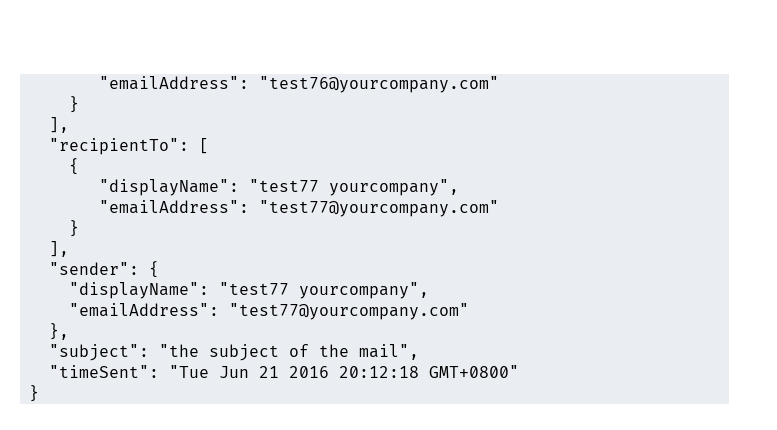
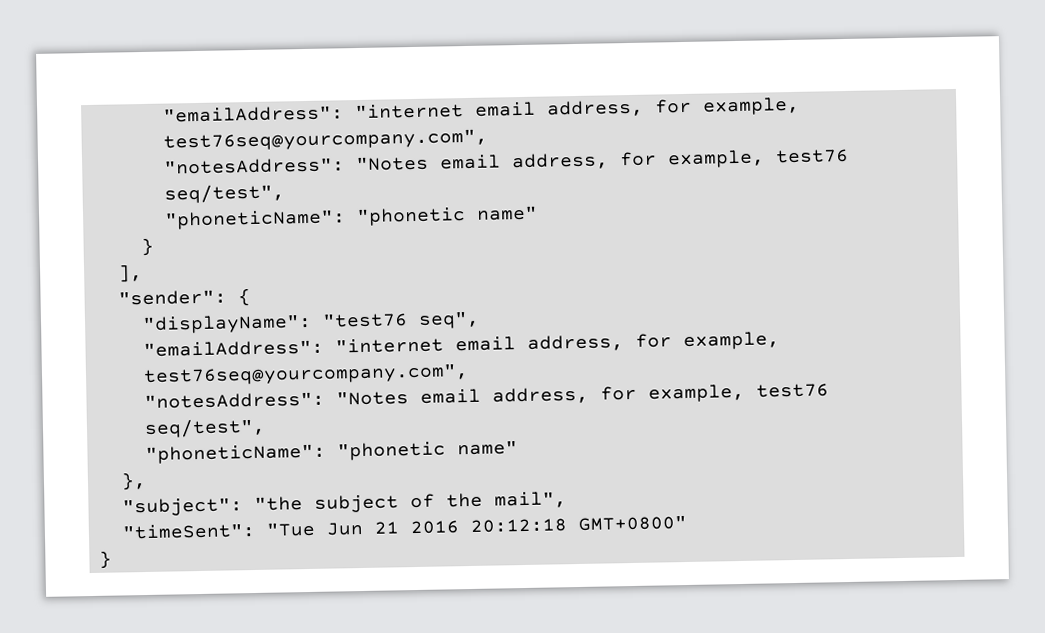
[99,76,500,93] [69,96,80,113] [49,117,70,133] [49,138,210,155] [69,158,80,175] [99,179,460,196] [99,200,500,217] "emailAddress": "test76@yourcompany.com" // } // ], // "recipientTo": [ // { // "displayName": "test77 yourcompany", // "emailAddress": "test77@yourcompany.com" -> [162,96,800,123] [162,128,488,152] [163,148,849,175] [163,183,285,204] [164,205,538,230] "emailAddress": "internet email address, for example, test76seq@yourcompany.com", // "notesAddress": "Notes email address, for example, test76 seq/test", // "phoneticName": "phonetic name"
[219,282,430,299] [69,303,470,320] "test77 yourcompany", // "emailAddress": "test77@yourcompany.com" -> [321,310,480,329] [142,331,780,358] [142,363,469,387] [143,383,829,410] [143,417,266,439] [144,440,518,465] "test76 seq", // "emailAddress": "internet email address, for example, test76seq@yourcompany.com", // "notesAddress": "Notes email address, for example, test76 seq/test", // "phoneticName": "phonetic name"

